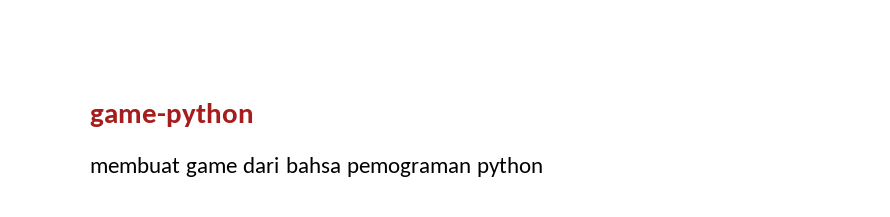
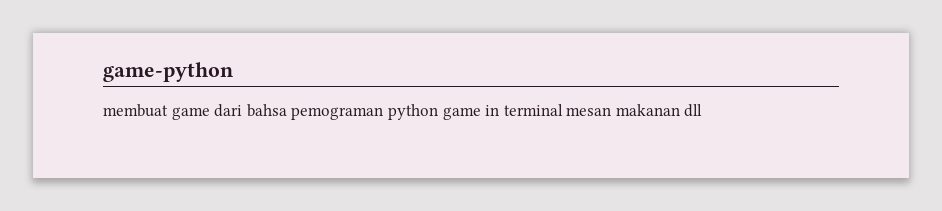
(544, 167) none -> [442,104,703,120] game in terminal mesan makanan dll

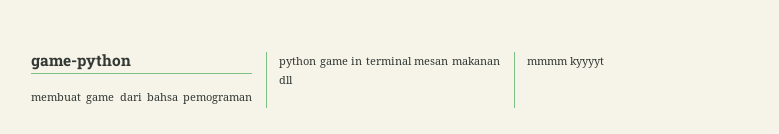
(703, 110) none -> [527,57,604,68] // mmmm kyyyyt

